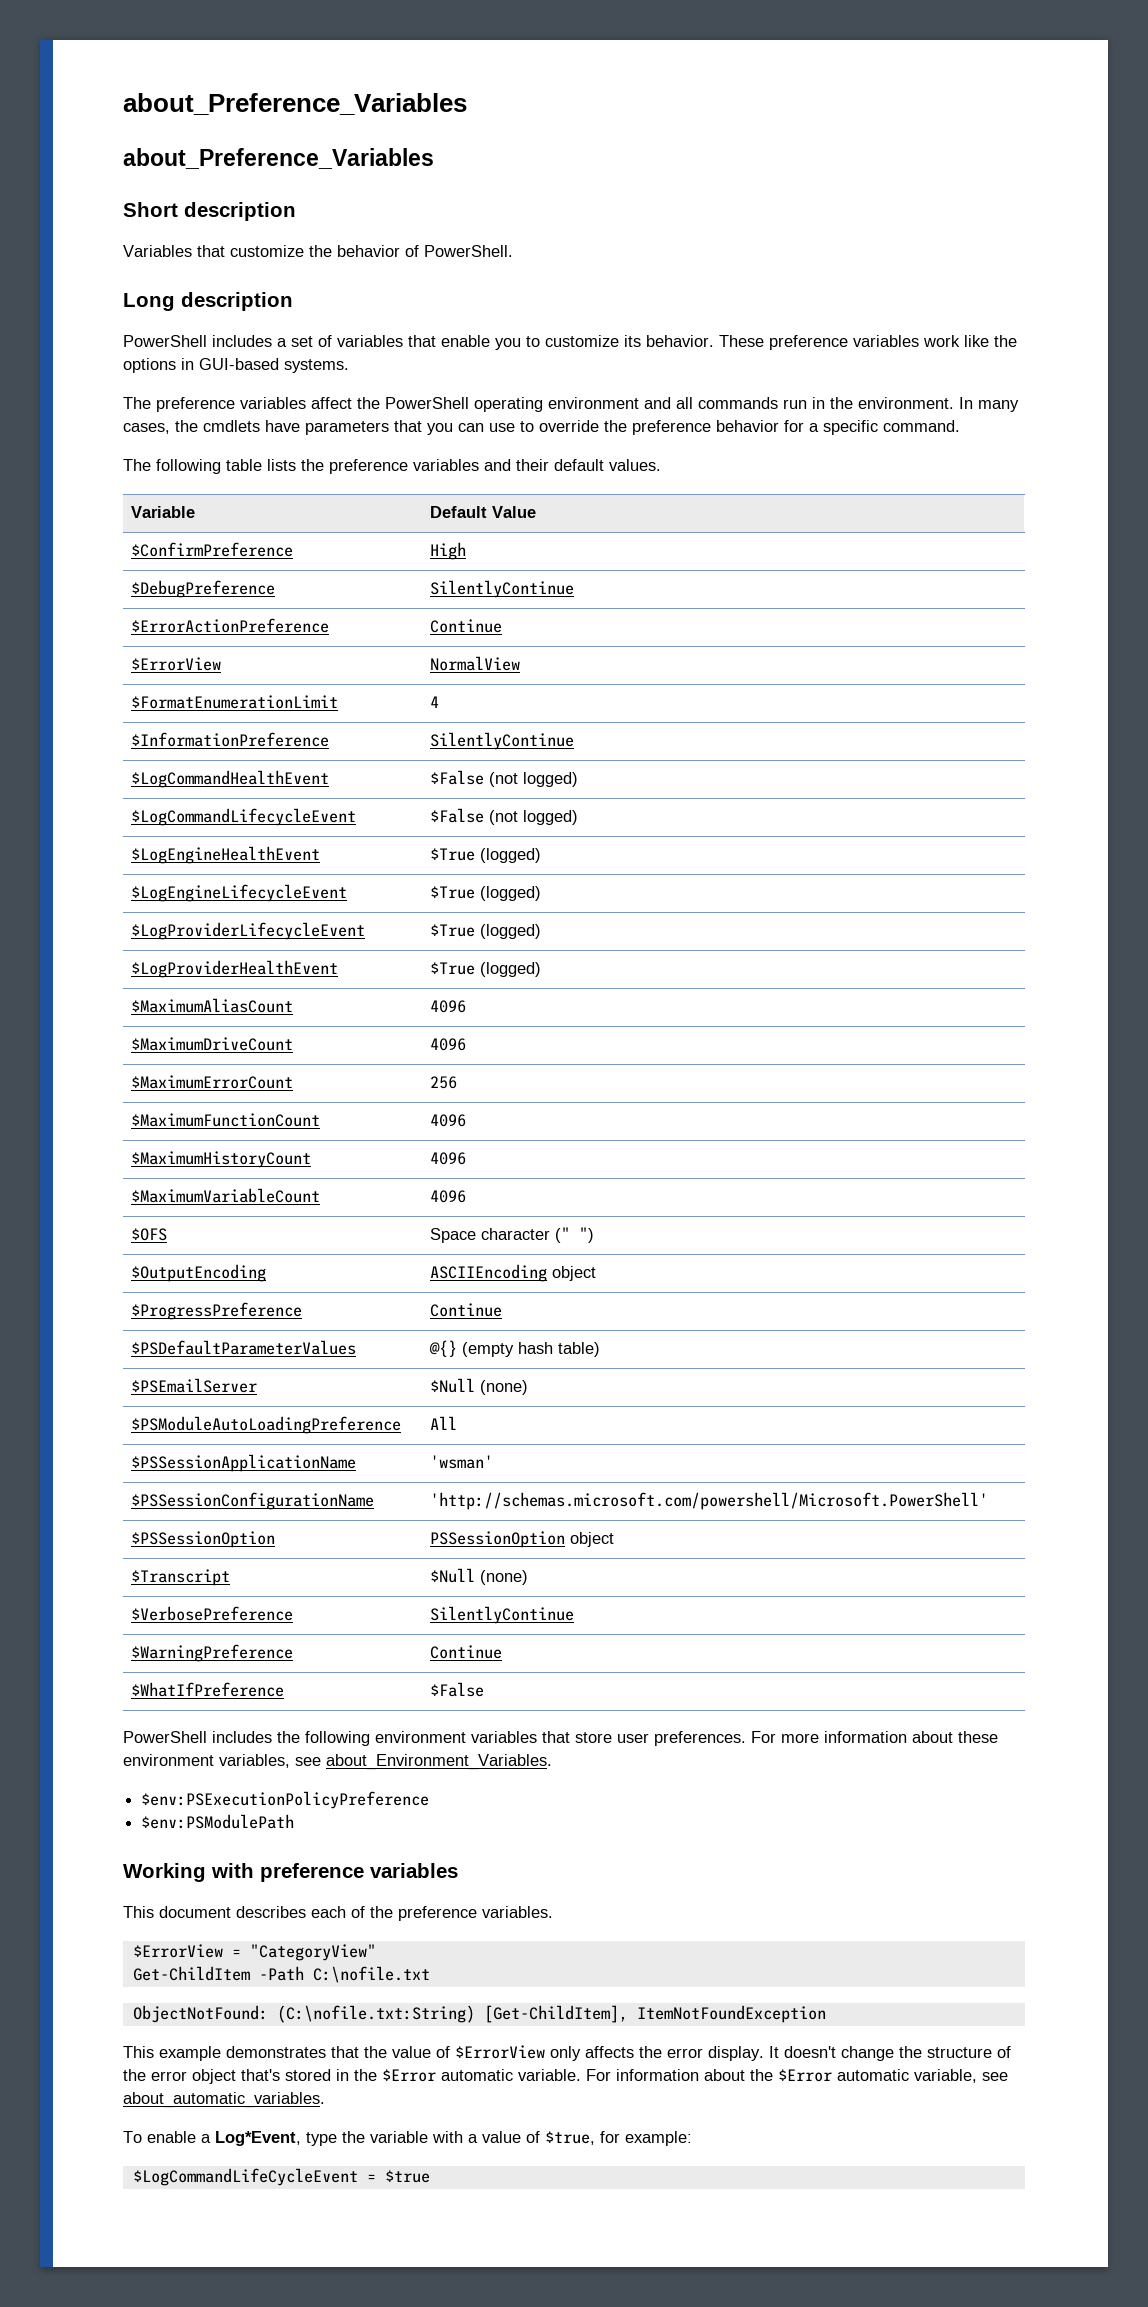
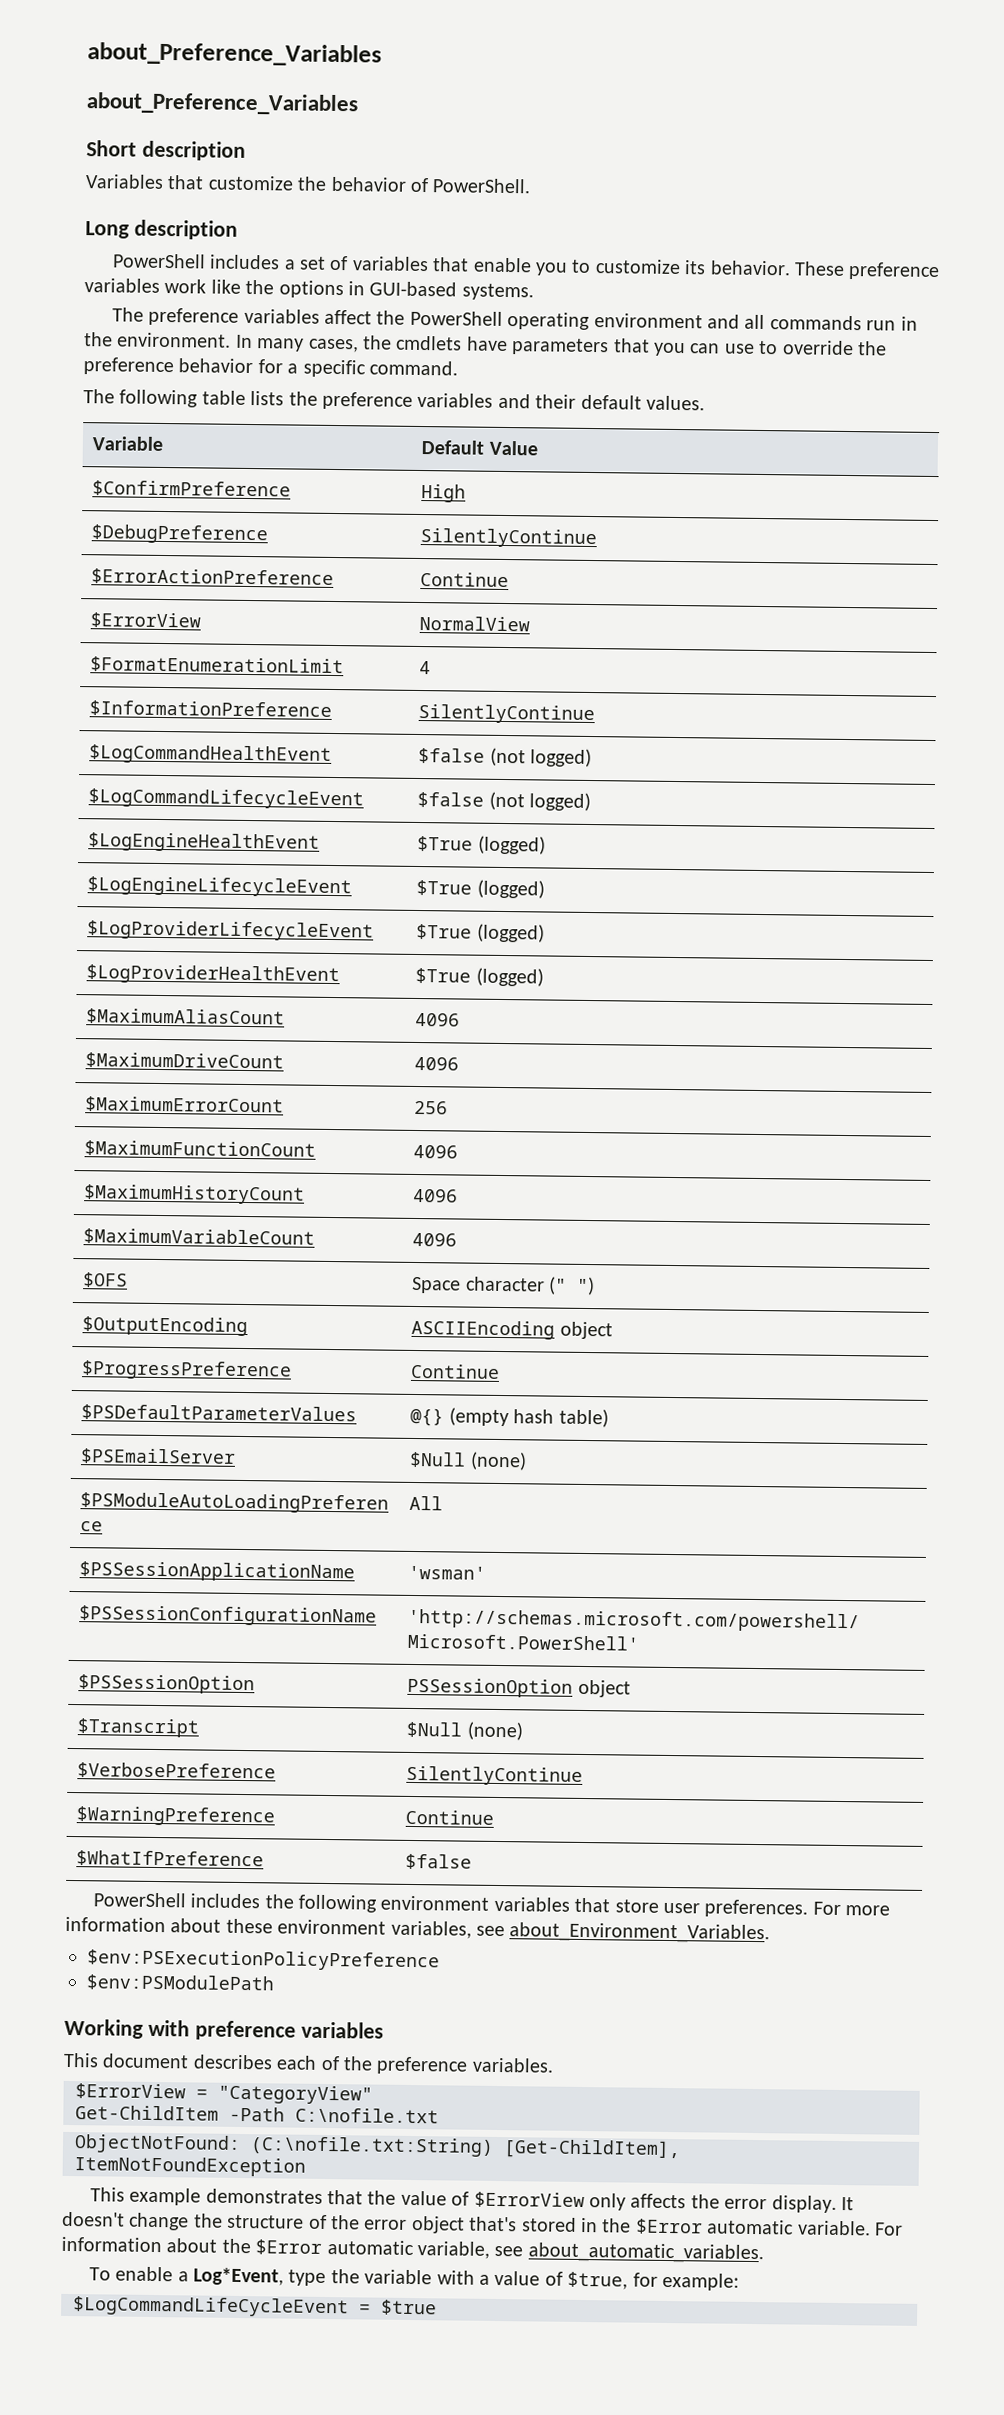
[429,770,484,785] $False -> [418,747,486,764] $false
[429,808,484,823] $False -> [417,791,485,808] $false
[429,1682,484,1697] $False -> [405,1853,473,1870] $false

